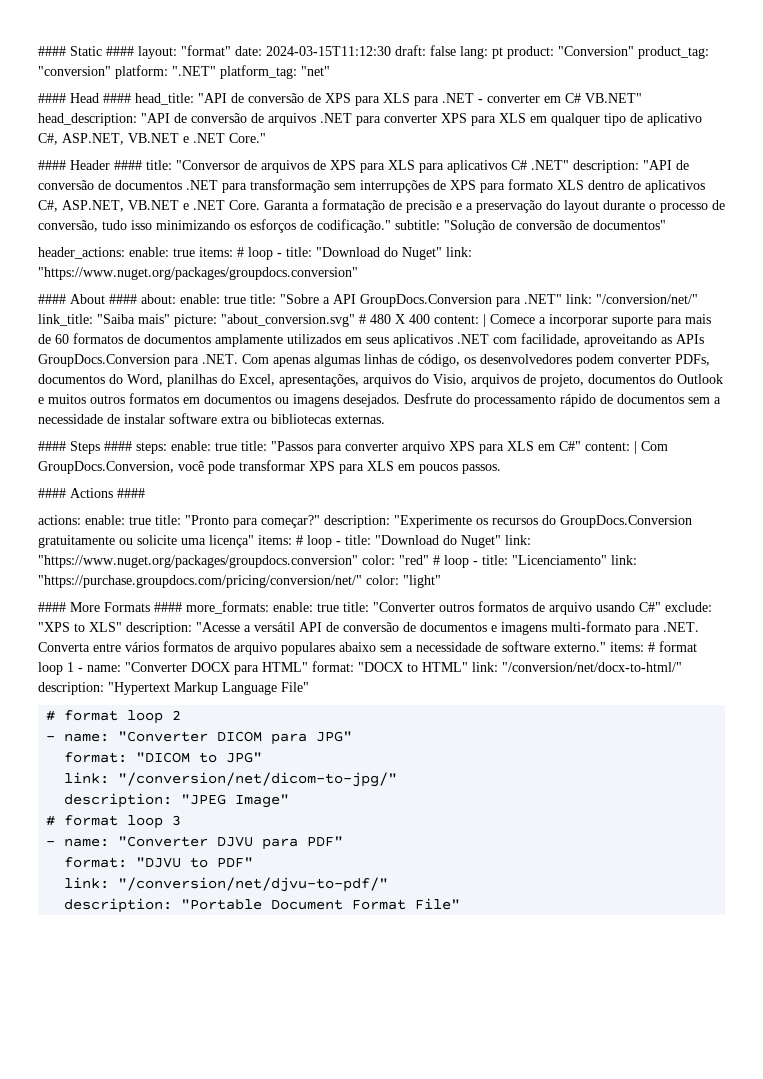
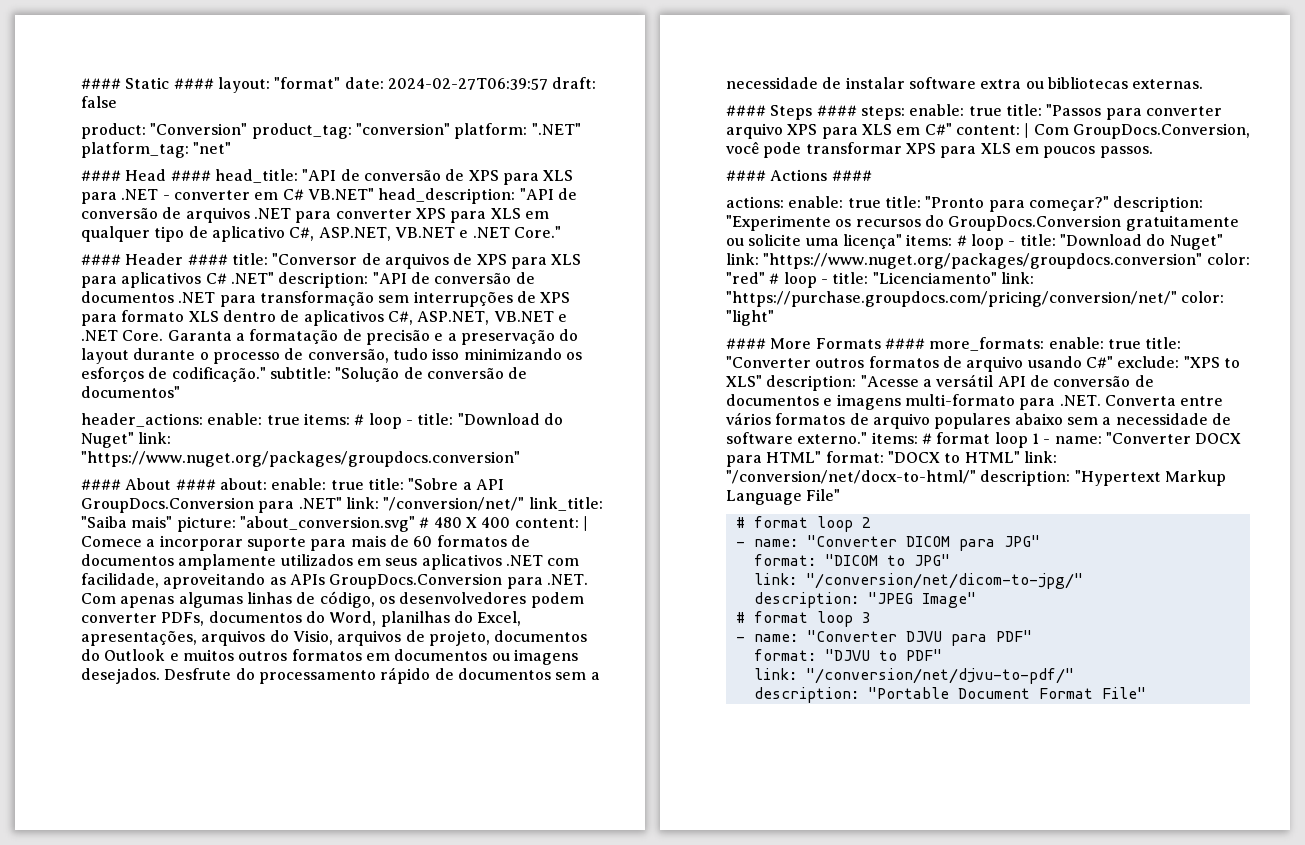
[266,46,391,56] 2024-03-15T11:12:30 -> [387,78,548,90] 2024-02-27T06:39:57
[460,46,503,59] lang: pt -> (117, 102) //

